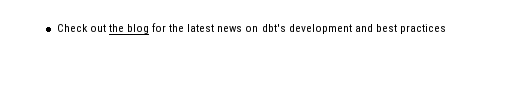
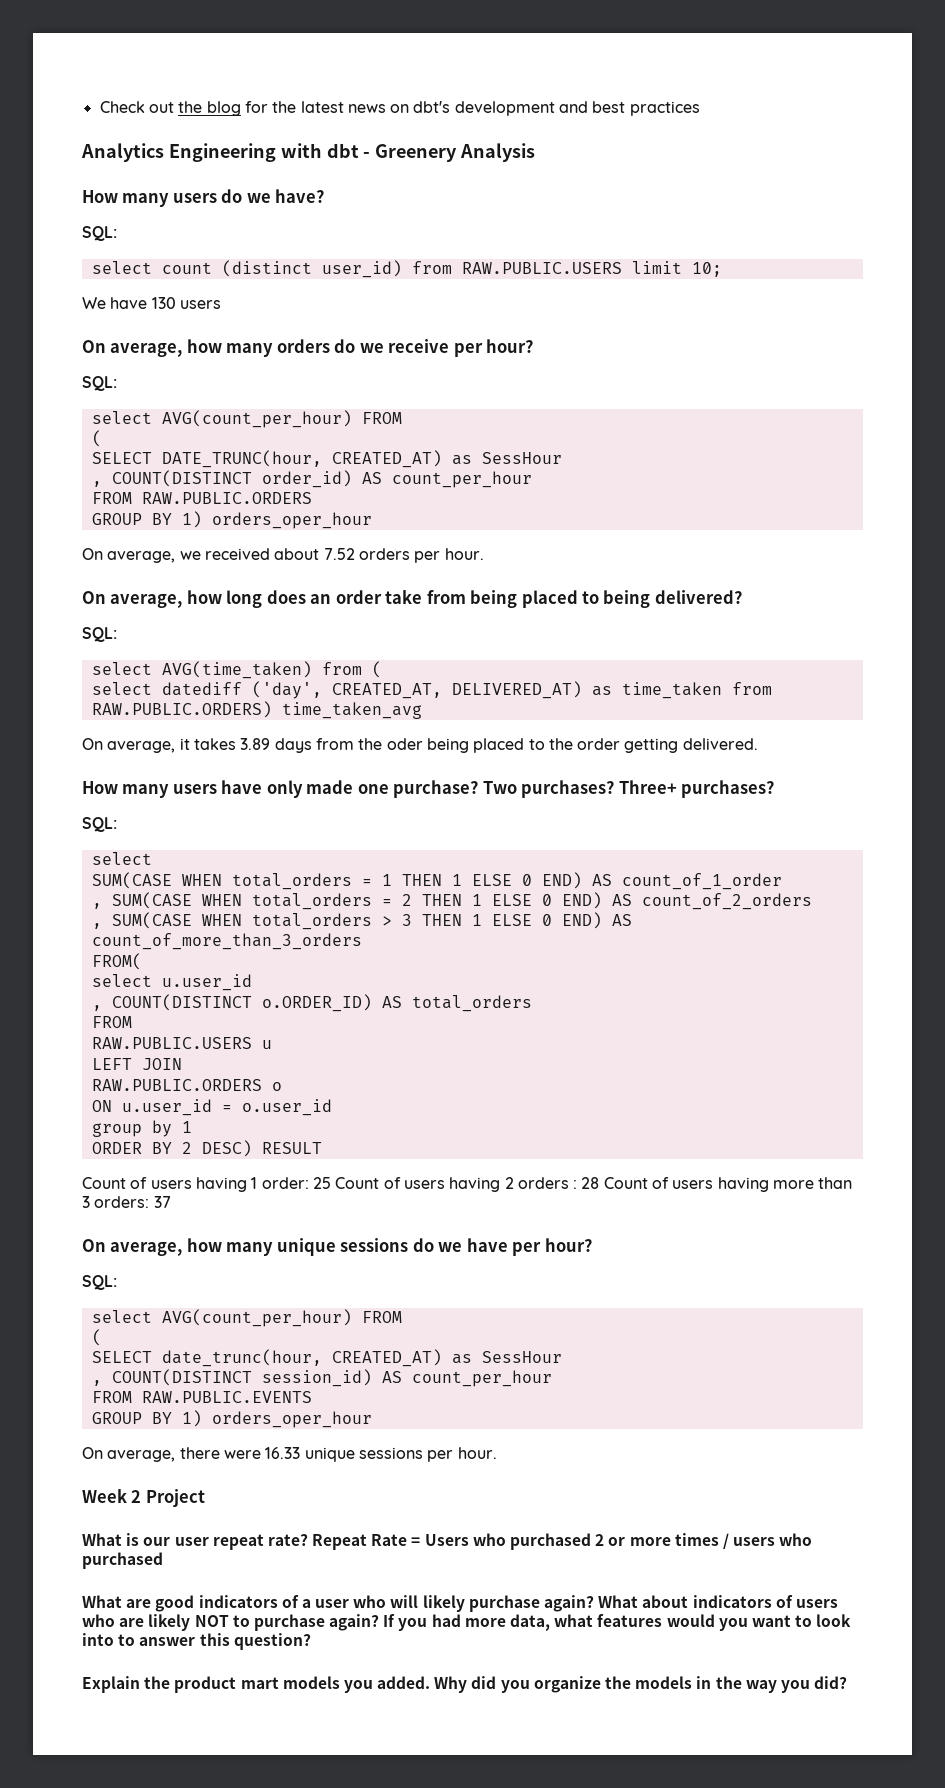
(447, 29) none -> [81,143,536,162] [82,189,325,207] [82,226,117,241] [91,260,722,278] [82,297,221,309] [82,339,534,357] [82,376,117,391] [91,410,402,428] [91,430,102,447] [91,450,562,468] [91,470,532,488] [91,492,312,504] [91,511,372,529] [82,548,484,563] [82,590,742,608] [82,627,117,642] [91,661,382,679] [91,681,772,699] [91,701,422,719] [82,738,758,753] [82,780,775,798] [82,817,117,832] [91,852,152,865] [91,872,782,890] [91,892,812,910] [91,912,632,930] [91,933,362,950] [91,953,142,970] [91,974,252,991] [91,994,532,1012] [91,1016,132,1028] [91,1037,272,1049] [91,1058,182,1070] [91,1079,282,1091] [91,1099,332,1116] [91,1120,192,1137] [91,1140,322,1157] [82,1177,853,1192] [82,1196,171,1208] [82,1238,592,1256] [82,1275,117,1290] [91,1309,402,1327] [91,1329,102,1346] [91,1349,562,1367] [91,1369,552,1387] [91,1391,312,1403] [91,1410,372,1428] [82,1447,497,1462] [82,1489,205,1507] [82,1533,813,1550] [82,1552,163,1569] [82,1595,838,1612] [82,1614,852,1631] [82,1633,311,1650] [82,1676,848,1693] // Analytics Engineering with dbt - Greenery Analysis // How many users do we have? // SQL: // select count (distinct user_id) from RAW.PUBLIC.USERS limit 10; // We have 130 users // On average, how many orders do we receive per hour? // SQL: // select AVG(count_per_hour) FROM // ( // SELECT DATE_TRUNC(hour, CREATED_AT) as SessHour // , COUNT(DISTINCT order_id) AS count_per_hour // FROM RAW.PUBLIC.ORDERS // GROUP BY 1) orders_oper_hour // On average, we received about 7.52 orders per hour. // On average, how long does an order take from being placed to being delivered? // SQL: // select AVG(time_taken) from ( // select datediff ('day', CREATED_AT, DELIVERED_AT) as time_taken from RAW.PUBLIC.ORDERS) time_taken_avg // On average, it takes 3.89 days from the oder being placed to the order getting delivered. // How many users have only made one purchase? Two purchases? Three+ purchases? // SQL: // select // SUM(CASE WHEN total_orders = 1 THEN 1 ELSE 0 END) AS count_of_1_order // , SUM(CASE WHEN total_orders = 2 THEN 1 ELSE 0 END) AS count_of_2_orders // , SUM(CASE WHEN total_orders > 3 THEN 1 ELSE 0 END) AS count_of_more_than_3_orders // FROM( // select u.user_id // , COUNT(DISTINCT o.ORDER_ID) AS total_orders // FROM // RAW.PUBLIC.USERS u // LEFT JOIN // RAW.PUBLIC.ORDERS o // ON u.user_id = o.user_id // group by 1 // ORDER BY 2 DESC) RESULT // Count of users having 1 order: 25 Count of users having 2 orders : 28 Count of users having more than 3 orders: 37 // On average, how many unique sessions do we have per hour? // SQL: // select AVG(count_per_hour) FROM // ( // SELECT date_trunc(hour, CREATED_AT) as SessHour // , COUNT(DISTINCT session_id) AS count_per_hour // FROM RAW.PUBLIC.EVENTS // GROUP BY 1) orders_oper_hour // On average, there were 16.33 unique sessions per hour. // Week 2 Project // What is our user repeat rate? Repeat Rate = Users who purchased 2 or more times / users who purchased // What are good indicators of a user who will likely purchase again? What about indicators of users who are likely NOT to purchase again? If you had more data, what features would you want to look into to answer this question? // Explain the product mart models you added. Why did you organize the models in the way you did?

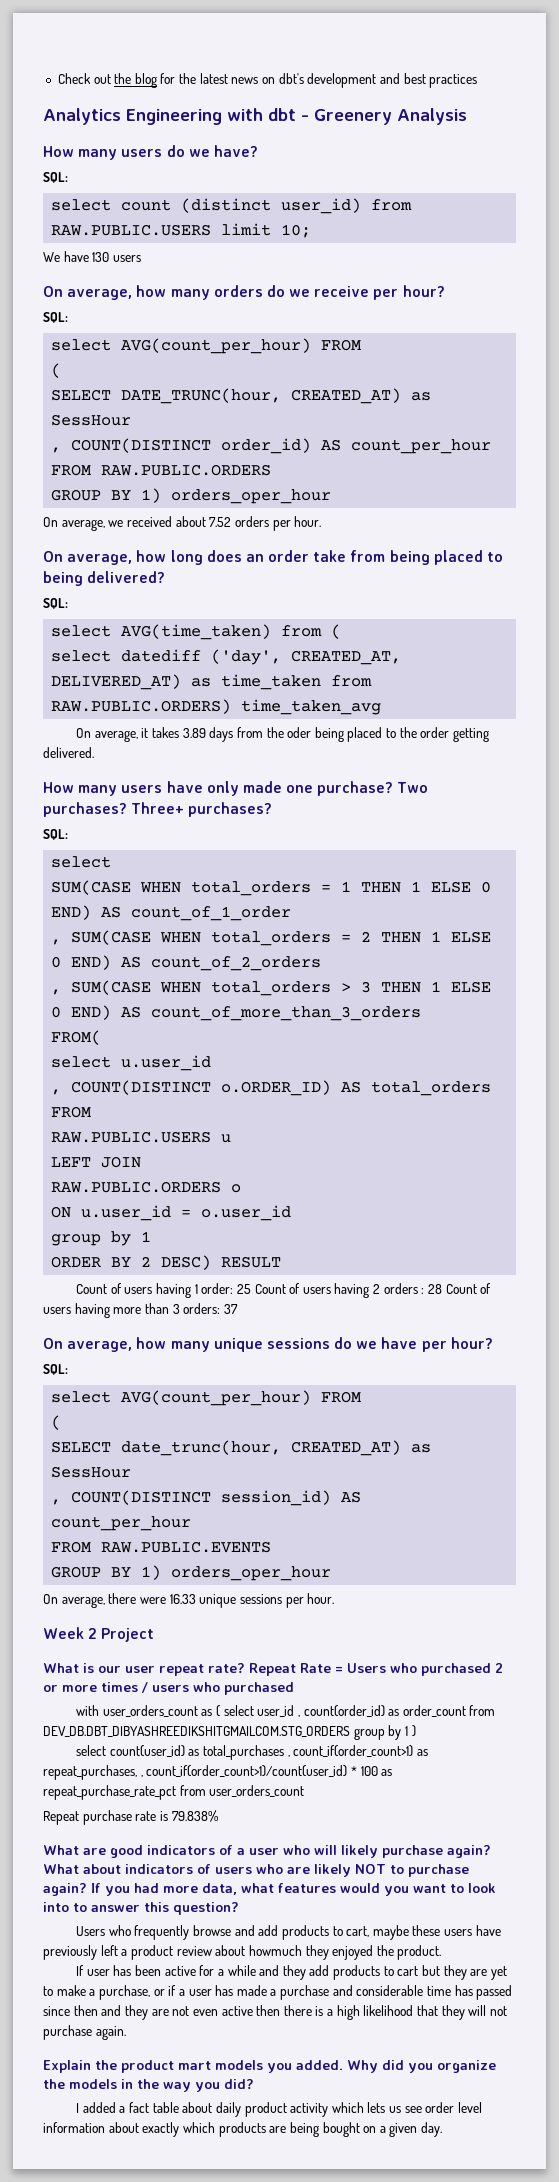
(163, 1560) none -> [75,1705,496,1717] [43,1725,416,1740] [75,1745,428,1760] [43,1765,393,1780] [43,1785,305,1800] [43,1810,218,1825] // with user_orders_count as ( select user_id , count(order_id) as order_count from DEV_DB.DBT_DIBYASHREEDIKSHITGMAILCOM.STG_ORDERS group by 1 ) // select count(user_id) as total_purchases , count_if(order_count>1) as repeat_purchases, , count_if(order_count>1)/count(user_id) * 100 as repeat_purchase_rate_pct from user_orders_count // Repeat purchase rate is 79.838%
(311, 1641) none -> [75,1925,501,1940] [43,1945,442,1960] [75,1965,507,1980] [43,1985,513,2000] [43,2005,507,2020] [43,2025,126,2040] // Users who frequently browse and add products to cart, maybe these users have previously left a product review about howmuch they enjoyed the product. // If user has been active for a while and they add products to cart but they are yet to make a purchase, or if a user has made a purchase and considerable time has passed since then and they are not even active then there is a high likelihood that they will not purchase again.
(848, 1682) none -> [75,2102,483,2117] [43,2122,443,2137] // I added a fact table about daily product activity which lets us see order level information about exactly which products are being bought on a given day.

